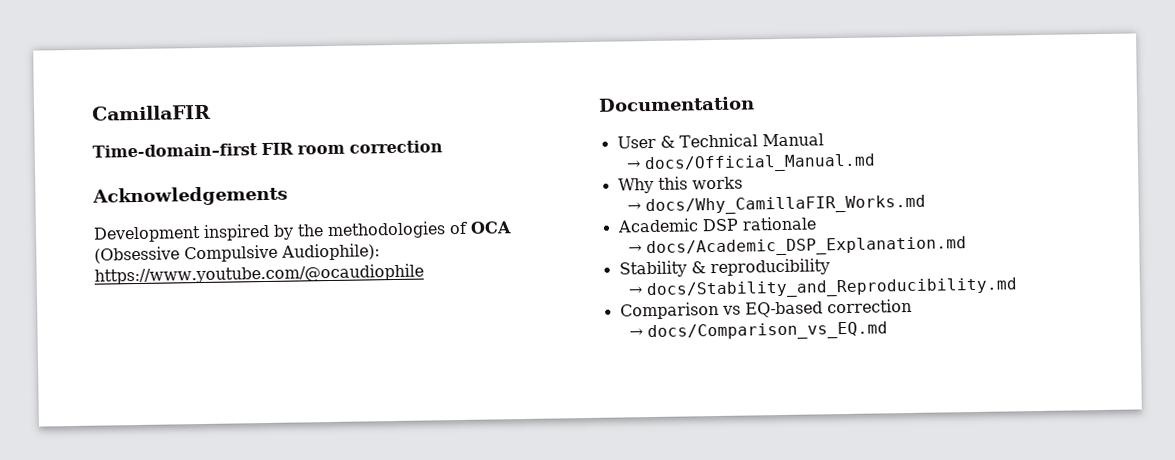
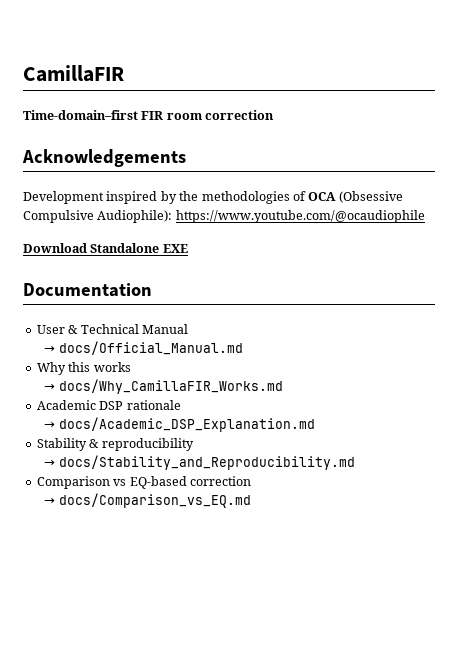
(424, 274) none -> [23,243,188,253] // Download Standalone EXE

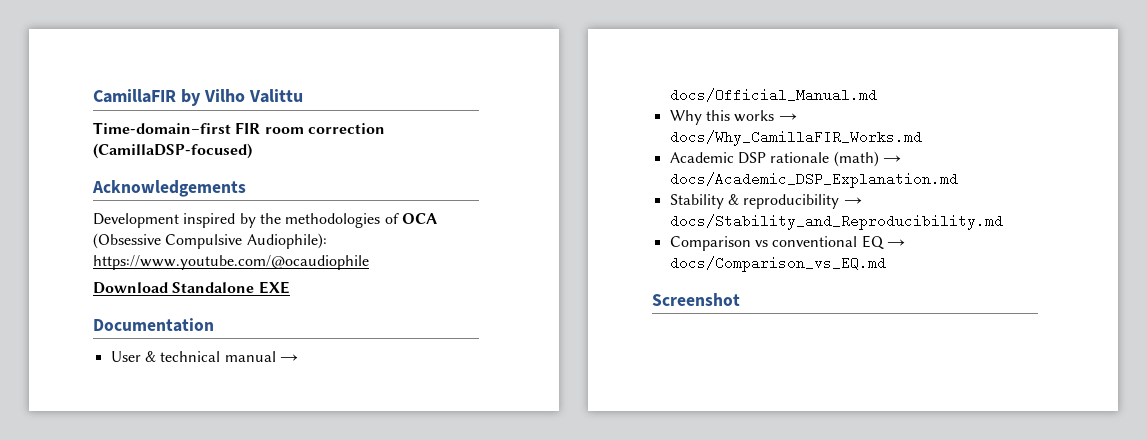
(124, 73) none -> [180,89,303,106] by Vilho Valittu
(275, 115) none -> [93,143,252,159] (CamillaDSP-focused)
[80,324,188,334] Technical Manual // -> [160,351,276,362] technical manual
(131, 367) // -> (775, 116) none
(181, 405) // -> [833,151,879,167] (math)
(194, 444) // -> (840, 201) none
[129,476,251,489] EQ-based correction // -> [772,235,884,250] conventional EQ
(251, 500) none -> [652,293,740,306] // Screenshot

